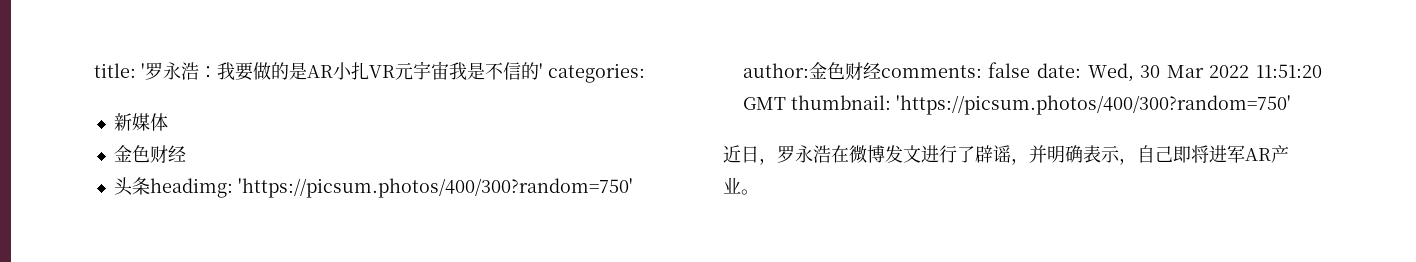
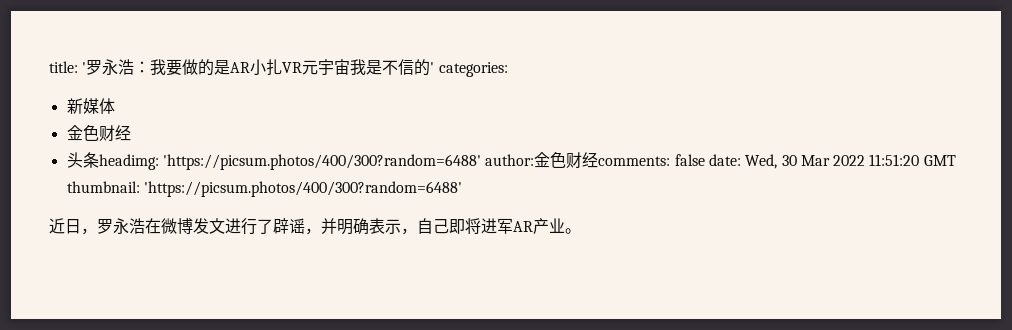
[237,178,633,198] 'https://picsum.photos/400/300?random=750' -> [162,154,481,170] 'https://picsum.photos/400/300?random=6488'
[895,95,1291,115] 'https://picsum.photos/400/300?random=750' -> [143,181,462,197] 'https://picsum.photos/400/300?random=6488'

